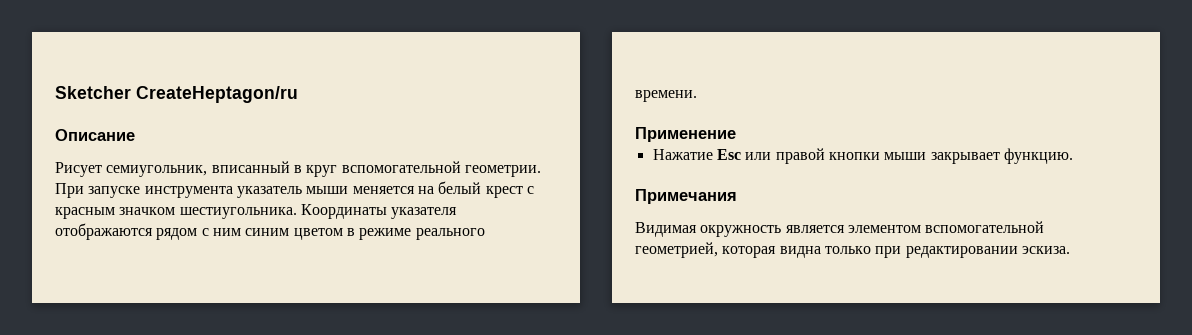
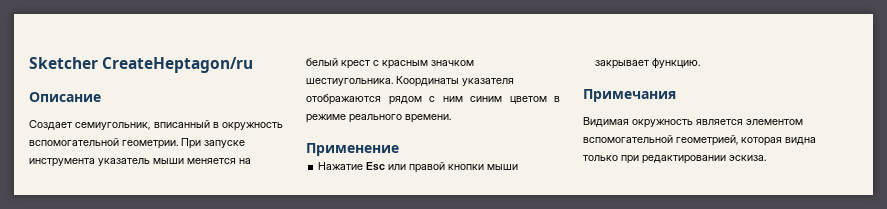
[55,162,102,177] Рисует -> [29,120,72,130] Создает
[306,165,338,177] круг -> [222,122,283,131] окружность

